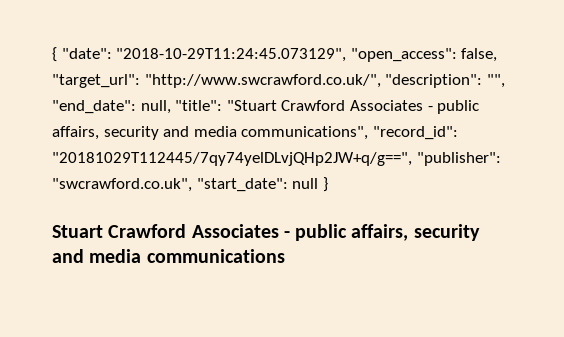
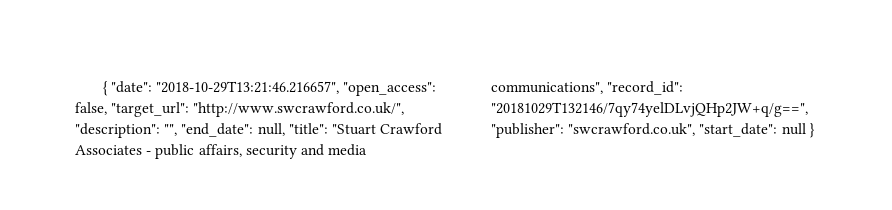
[116,48,347,62] "2018-10-29T11:24:45.073129", -> [156,81,340,94] "2018-10-29T13:21:46.216657",
[52,152,412,166] "20181029T112445/7qy74yelDLvjQHp2JW+q/g==", -> [491,102,808,117] "20181029T132146/7qy74yelDLvjQHp2JW+q/g==",
[52,224,480,241] [52,249,285,263] // Stuart Crawford Associates - public affairs, security and media communications -> (815, 130) none

